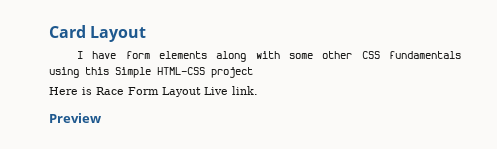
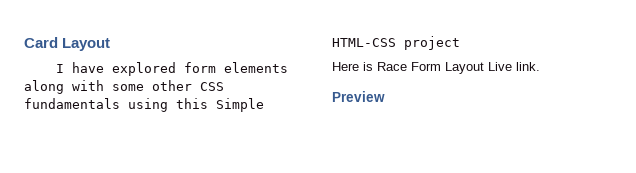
(117, 55) none -> [111,62,176,76] explored

